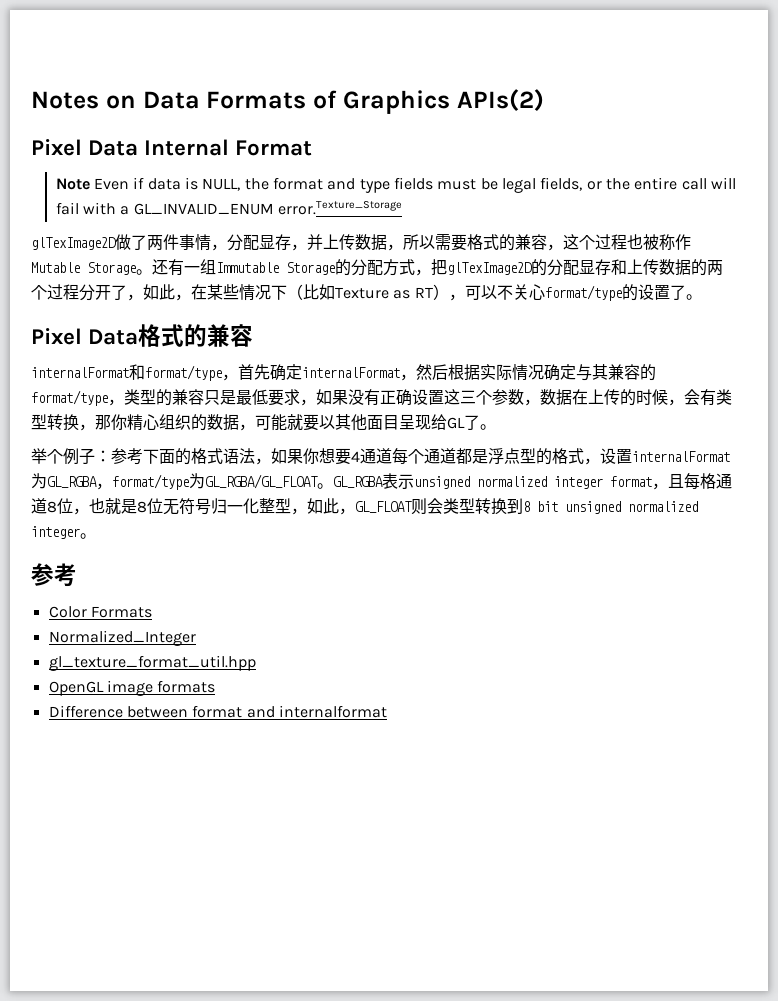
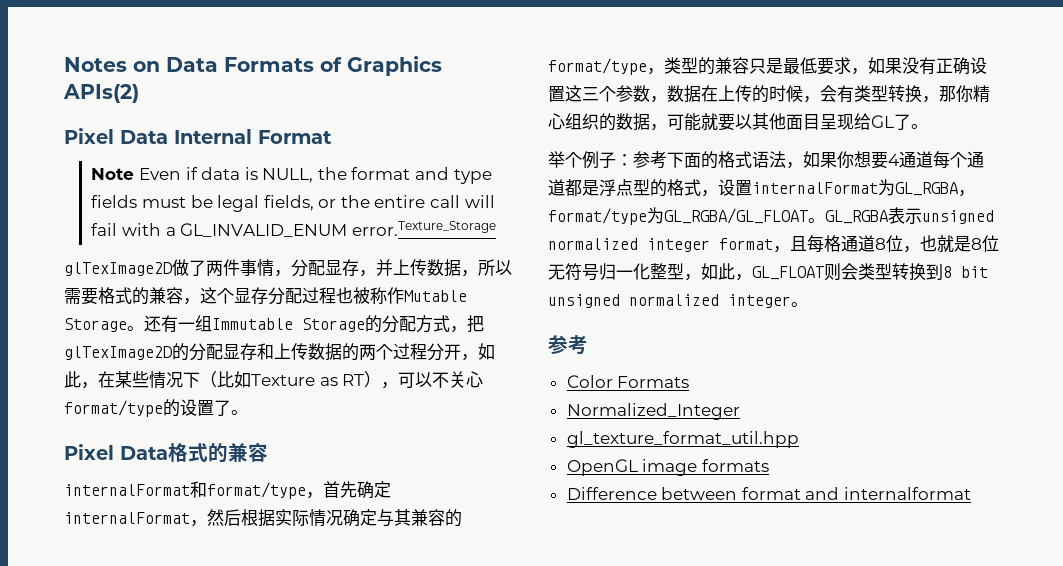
(595, 242) none -> [234,287,302,305] 显存分配
[111,285,127,300] 了 -> (461, 352) none

